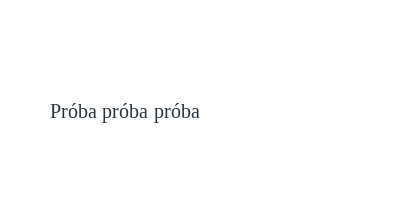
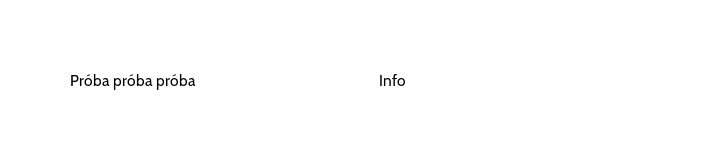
(200, 113) none -> [379,74,406,86] // Info

